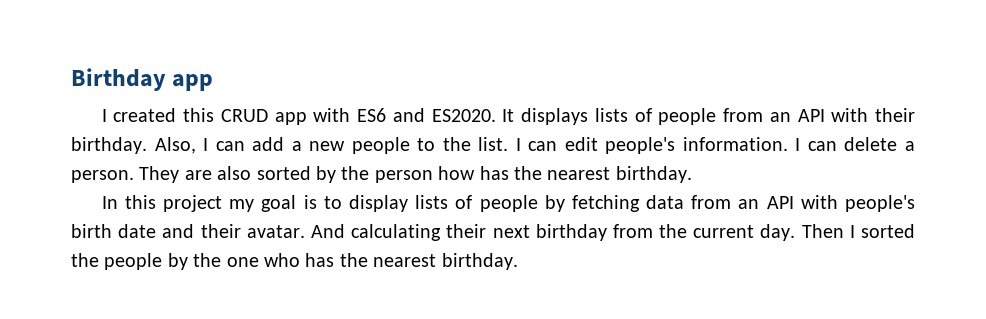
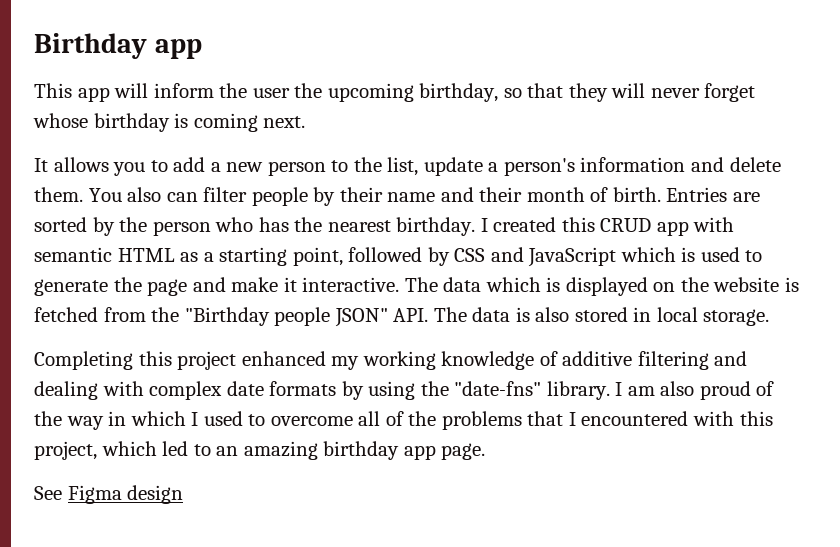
(214, 82) none -> [34,83,756,102] [33,113,306,132] [34,157,781,176] [34,187,761,206] [34,217,476,236] This app will inform the user the upcoming birthday, so that they will never forget whose birthday is coming next. // It allows you to add a new person to the list, update a person's information and delete them. You also can filter people by their name and their month of birth. Entries are sorted by the person who has the nearest birthday.
[357,108,916,125] [71,137,915,154] [71,166,692,183] [101,195,916,212] [71,224,915,241] [71,253,518,270] ES6 and ES2020. It displays lists of people from an API with their birthday. Also, I can add a new people to the list. I can edit people's information. I can delete a person. They are also sorted by the person how has the nearest birthday. // In this project my goal is to display lists of people by fetching data from an API with people's birth date and their avatar. And calculating their next birthday from the current day. Then I sorted the people by the one who has the nearest birthday. -> [34,247,763,267] [34,277,800,296] [34,307,770,327] [34,351,748,370] [34,381,775,400] [34,411,773,430] [34,441,486,460] [34,485,184,504] semantic HTML as a starting point, followed by CSS and JavaScript which is used to generate the page and make it interactive. The data which is displayed on the website is fetched from the "Birthday people JSON" API. The data is also stored in local storage. // Completing this project enhanced my working knowledge of additive filtering and dealing with complex date formats by using the "date-fns" library. I am also proud of the way in which I used to overcome all of the problems that I encountered with this project, which led to an amazing birthday app page. // See Figma design

